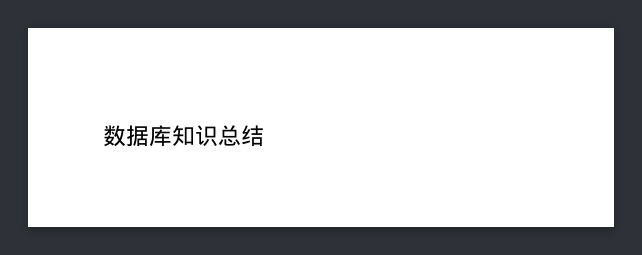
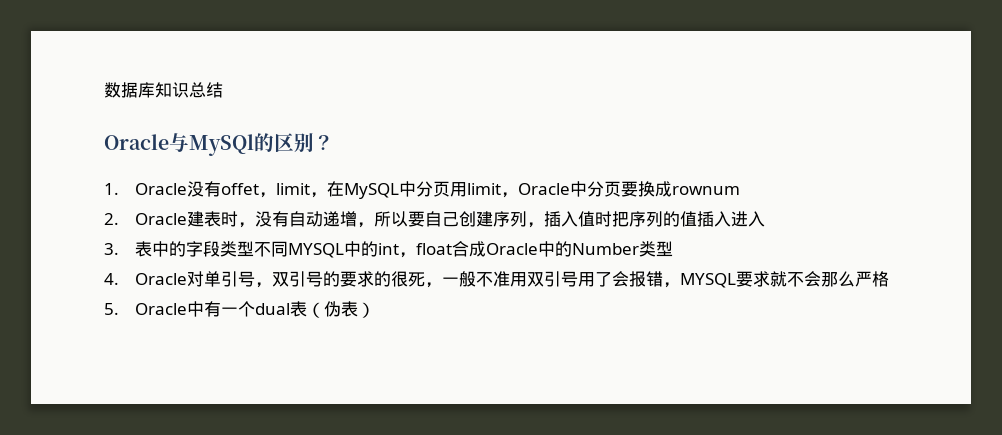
(264, 136) none -> [104,133,334,156] [104,181,741,199] [104,211,766,228] [104,241,674,258] [104,271,890,288] [104,301,376,318] // Oracle与MySQl的区别？ // 1. Oracle没有offet，limit，在MySQL中分页用limit，Oracle中分页要换成rownum // 2. Oracle建表时，没有自动递增，所以要自己创建序列，插入值时把序列的值插入进入 // 3.表中的字段类型不同MYSQL中的int，float合成Oracle中的Number类型 // 4. Oracle对单引号，双引号的要求的很死，一般不准用双引号用了会报错，MYSQL要求就不会那么严格 // 5. Oracle中有一个dual表（伪表）

